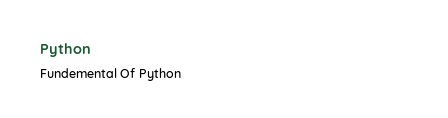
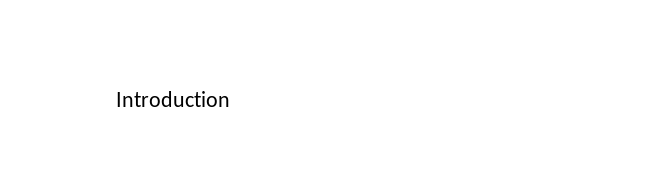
[40,43,91,57] [40,68,181,81] Python // Fundemental Of Python -> [116,91,230,107] Introduction

